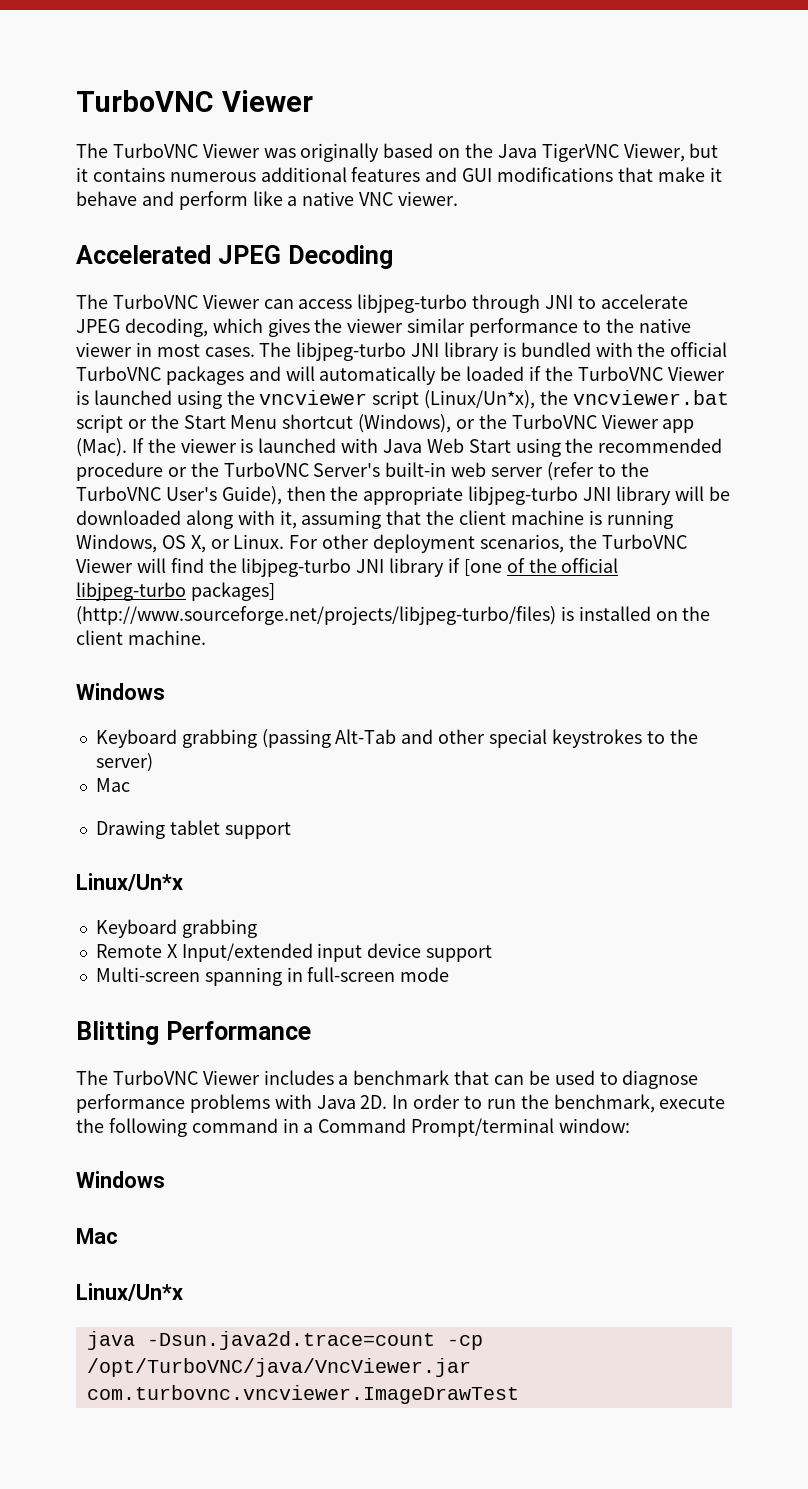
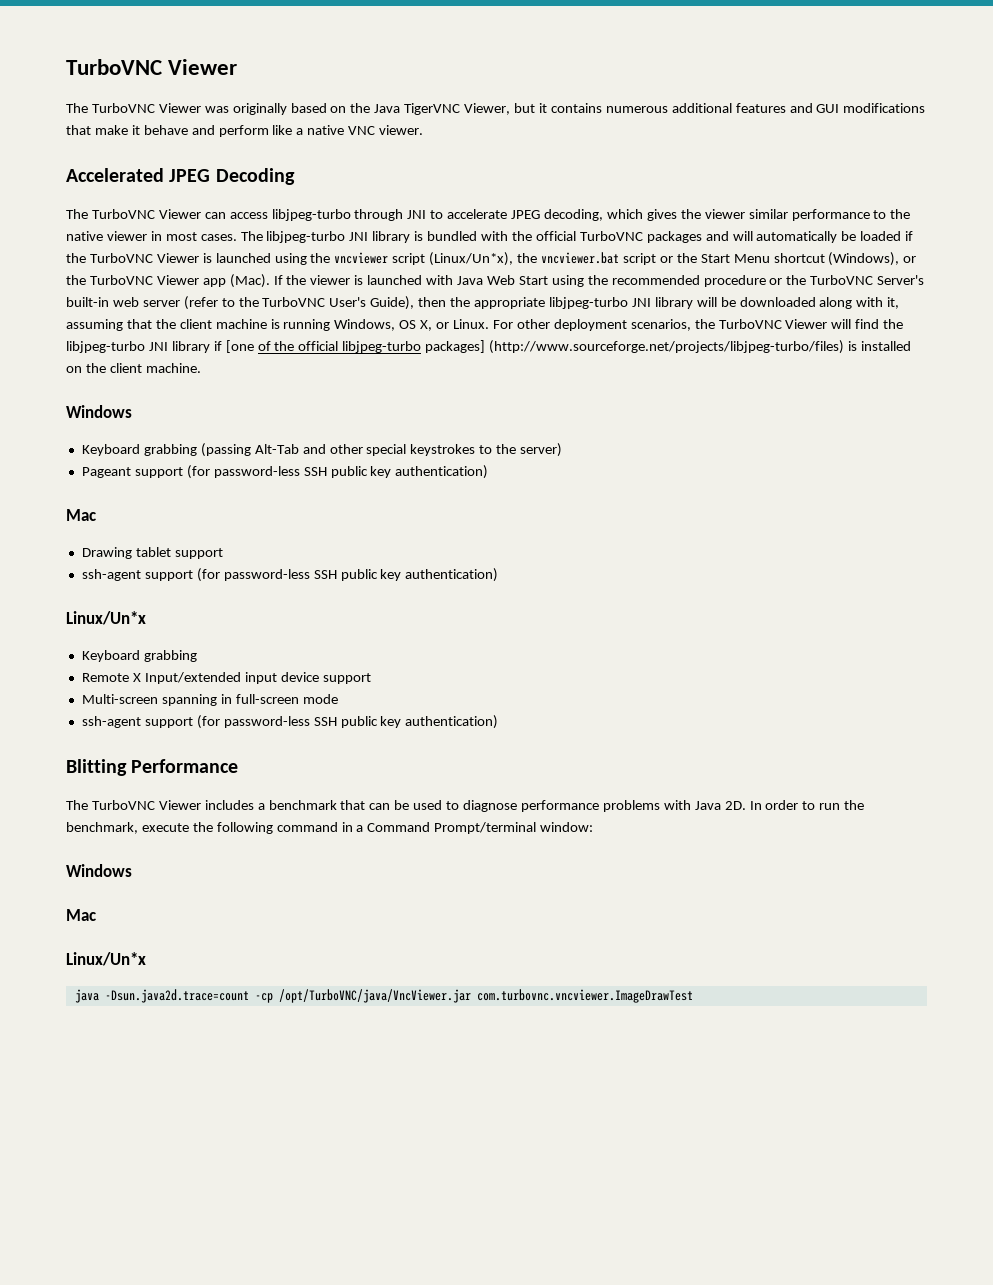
[95,778,130,792] [95,820,291,839] Mac // Drawing tablet support -> [81,465,489,479] [66,509,96,521] [81,547,223,559] [81,568,499,582] Pageant support (for password-less SSH public key authentication) // Mac // Drawing tablet support // ssh-agent support (for password-less SSH public key authentication)
(450, 974) none -> [81,715,499,729] // ssh-agent support (for password-less SSH public key authentication)

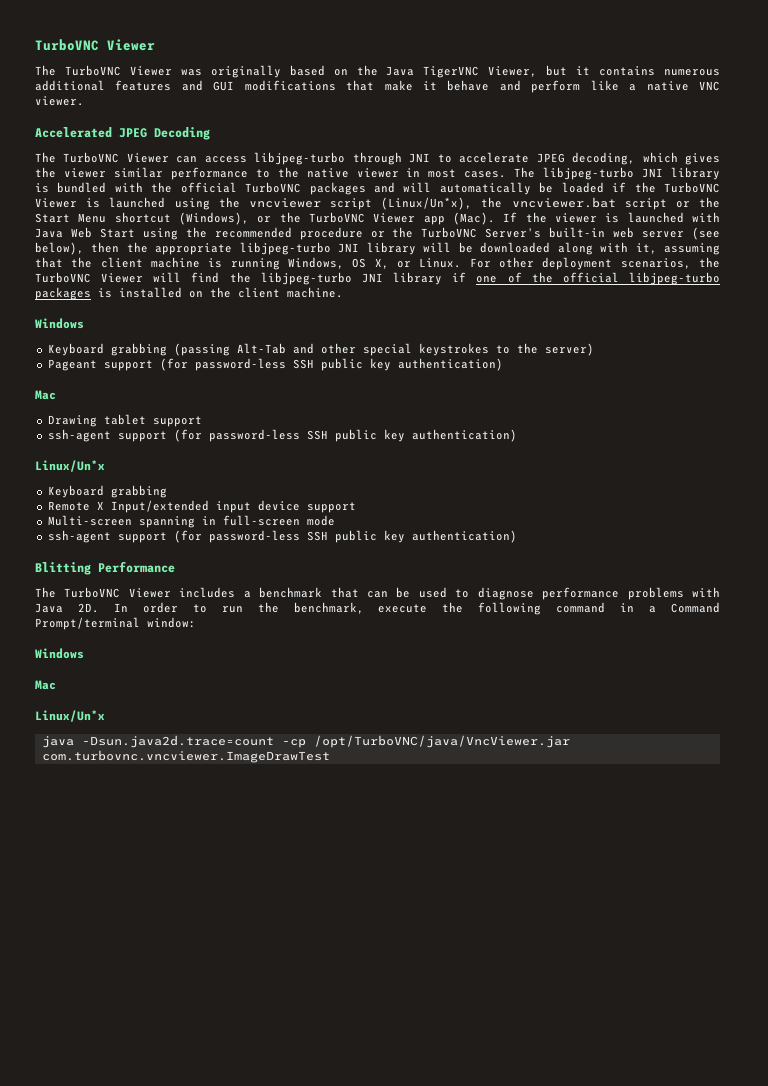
[183,296,415,310] (refer to the TurboVNC User's Guide), -> [692,227,721,240] [35,242,84,255] (see below),
[225,340,254,353] [one -> [476,276,498,283] one
[425,340,845,354] packages] (http://www.sourceforge.net/projects/libjpeg-turbo/files) -> [35,287,91,300] packages

